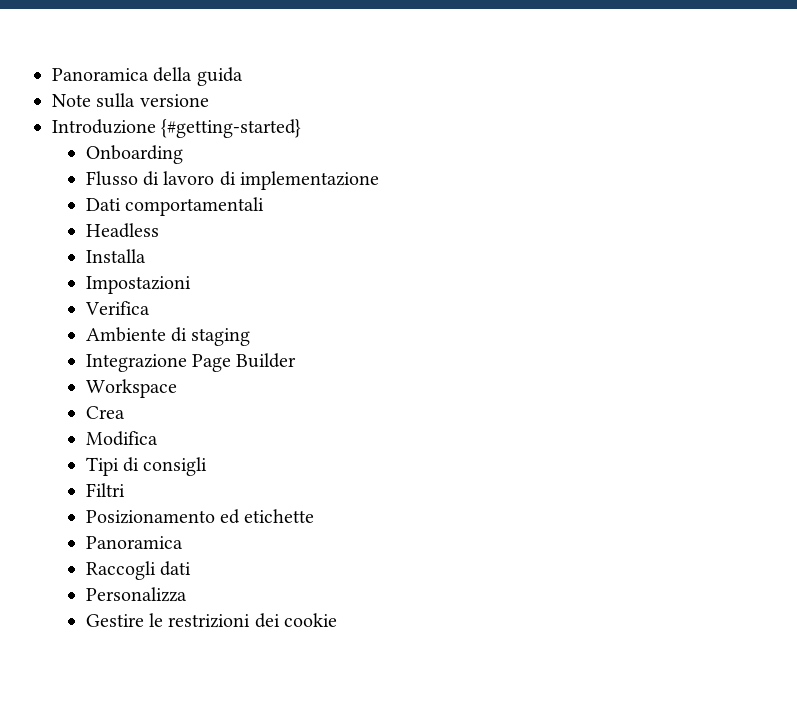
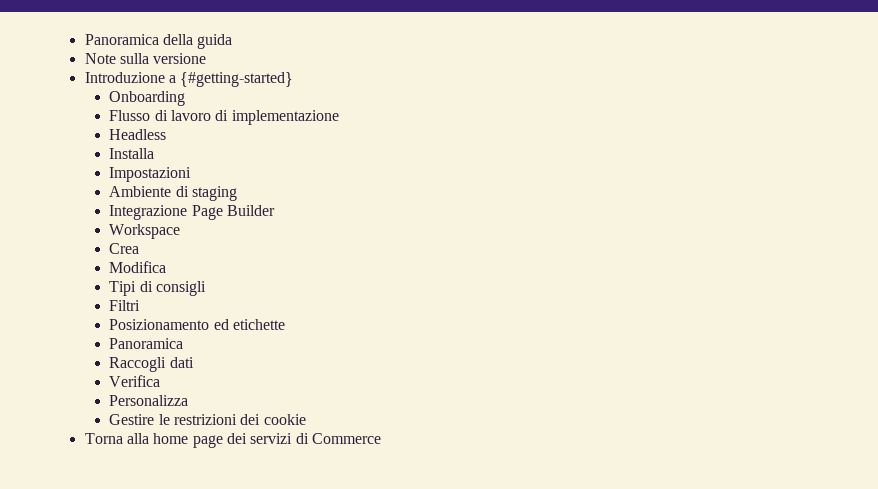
(156, 126) none -> [168,75,176,83] a
[85,197,265,216] // Dati comportamentali -> (339, 117) none
[84,301,150,315] // Verifica -> (192, 174) none
(192, 568) none -> [109,375,161,387] // Verifica
(338, 620) none -> [84,433,381,448] // Torna alla home page dei servizi di Commerce

